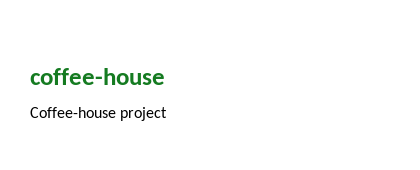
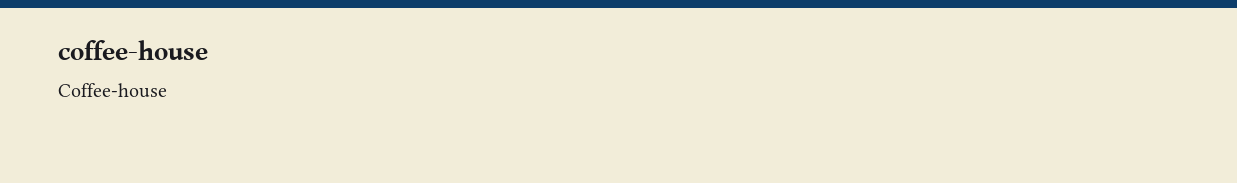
[120,107,168,121] project -> (167, 90) none

